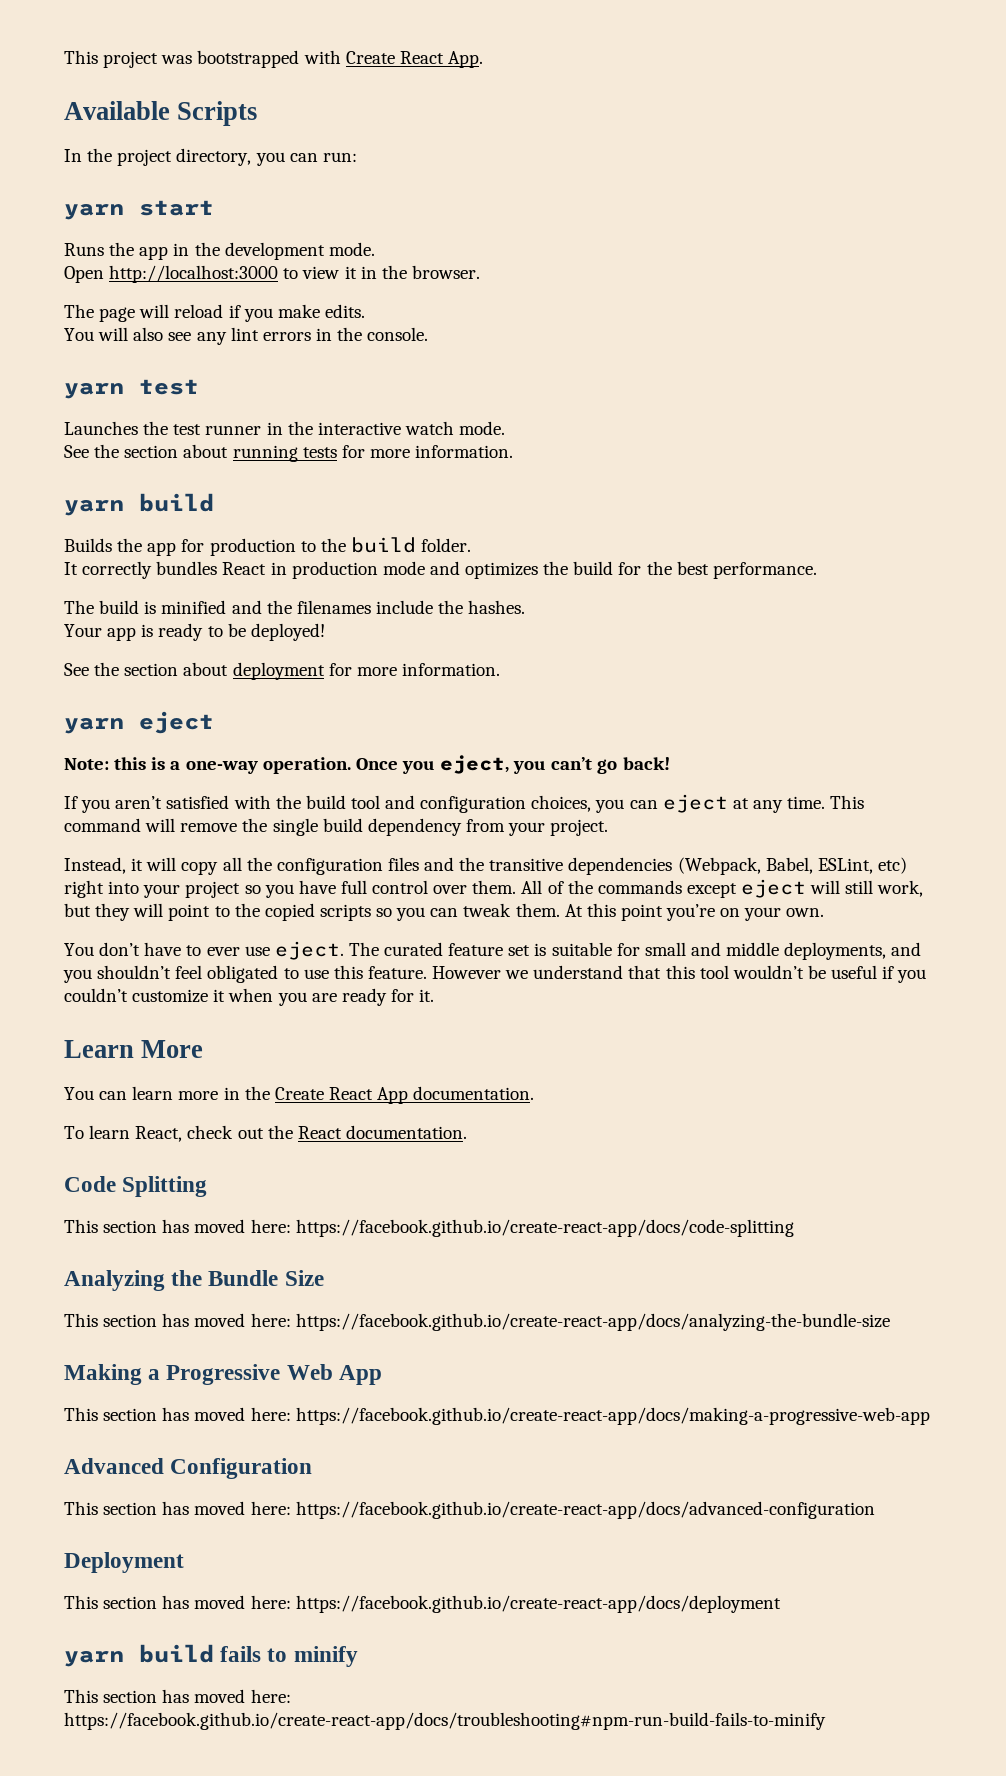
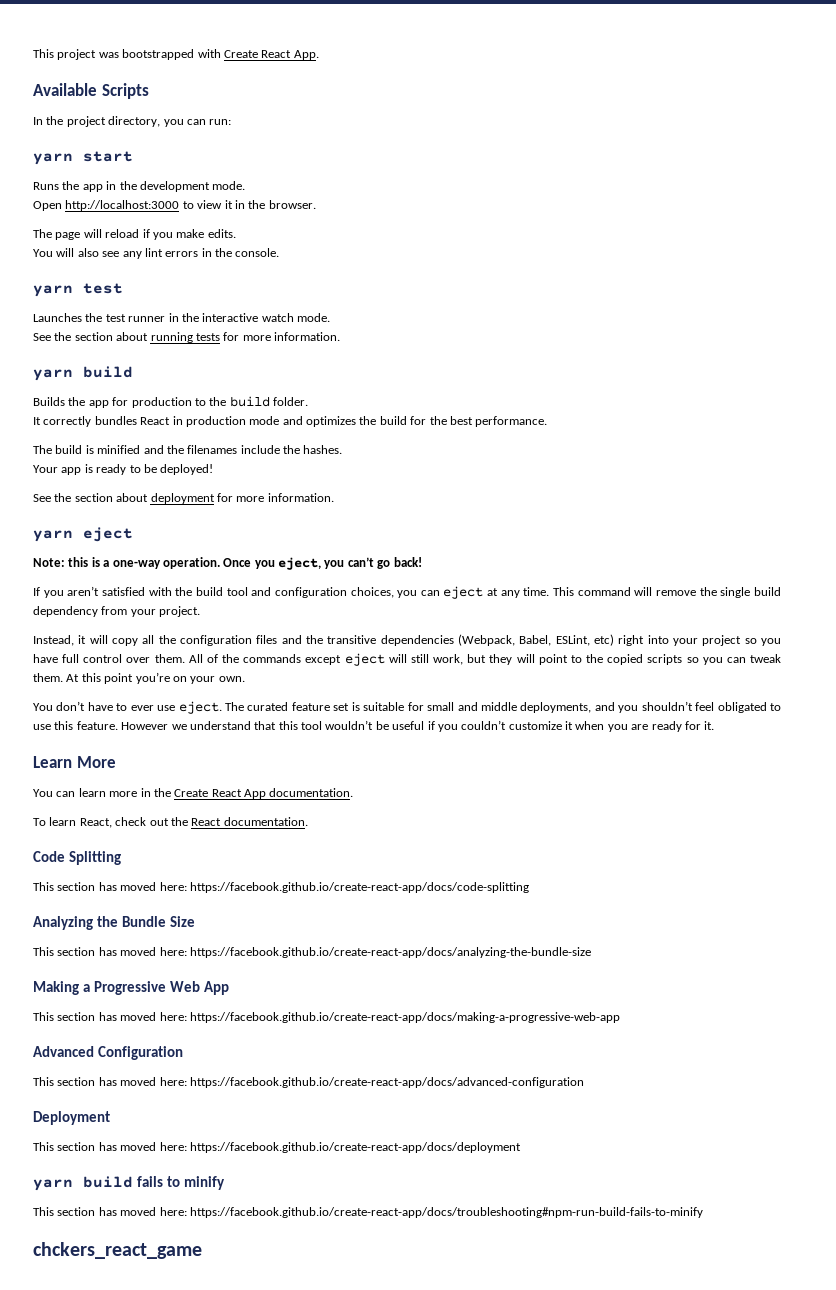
(826, 1721) none -> [33,1242,202,1259] // chckers_react_game

